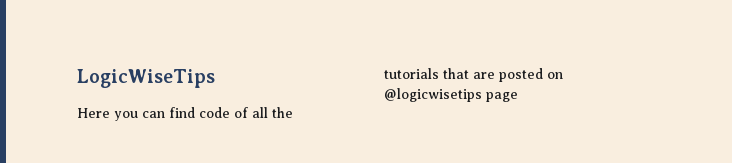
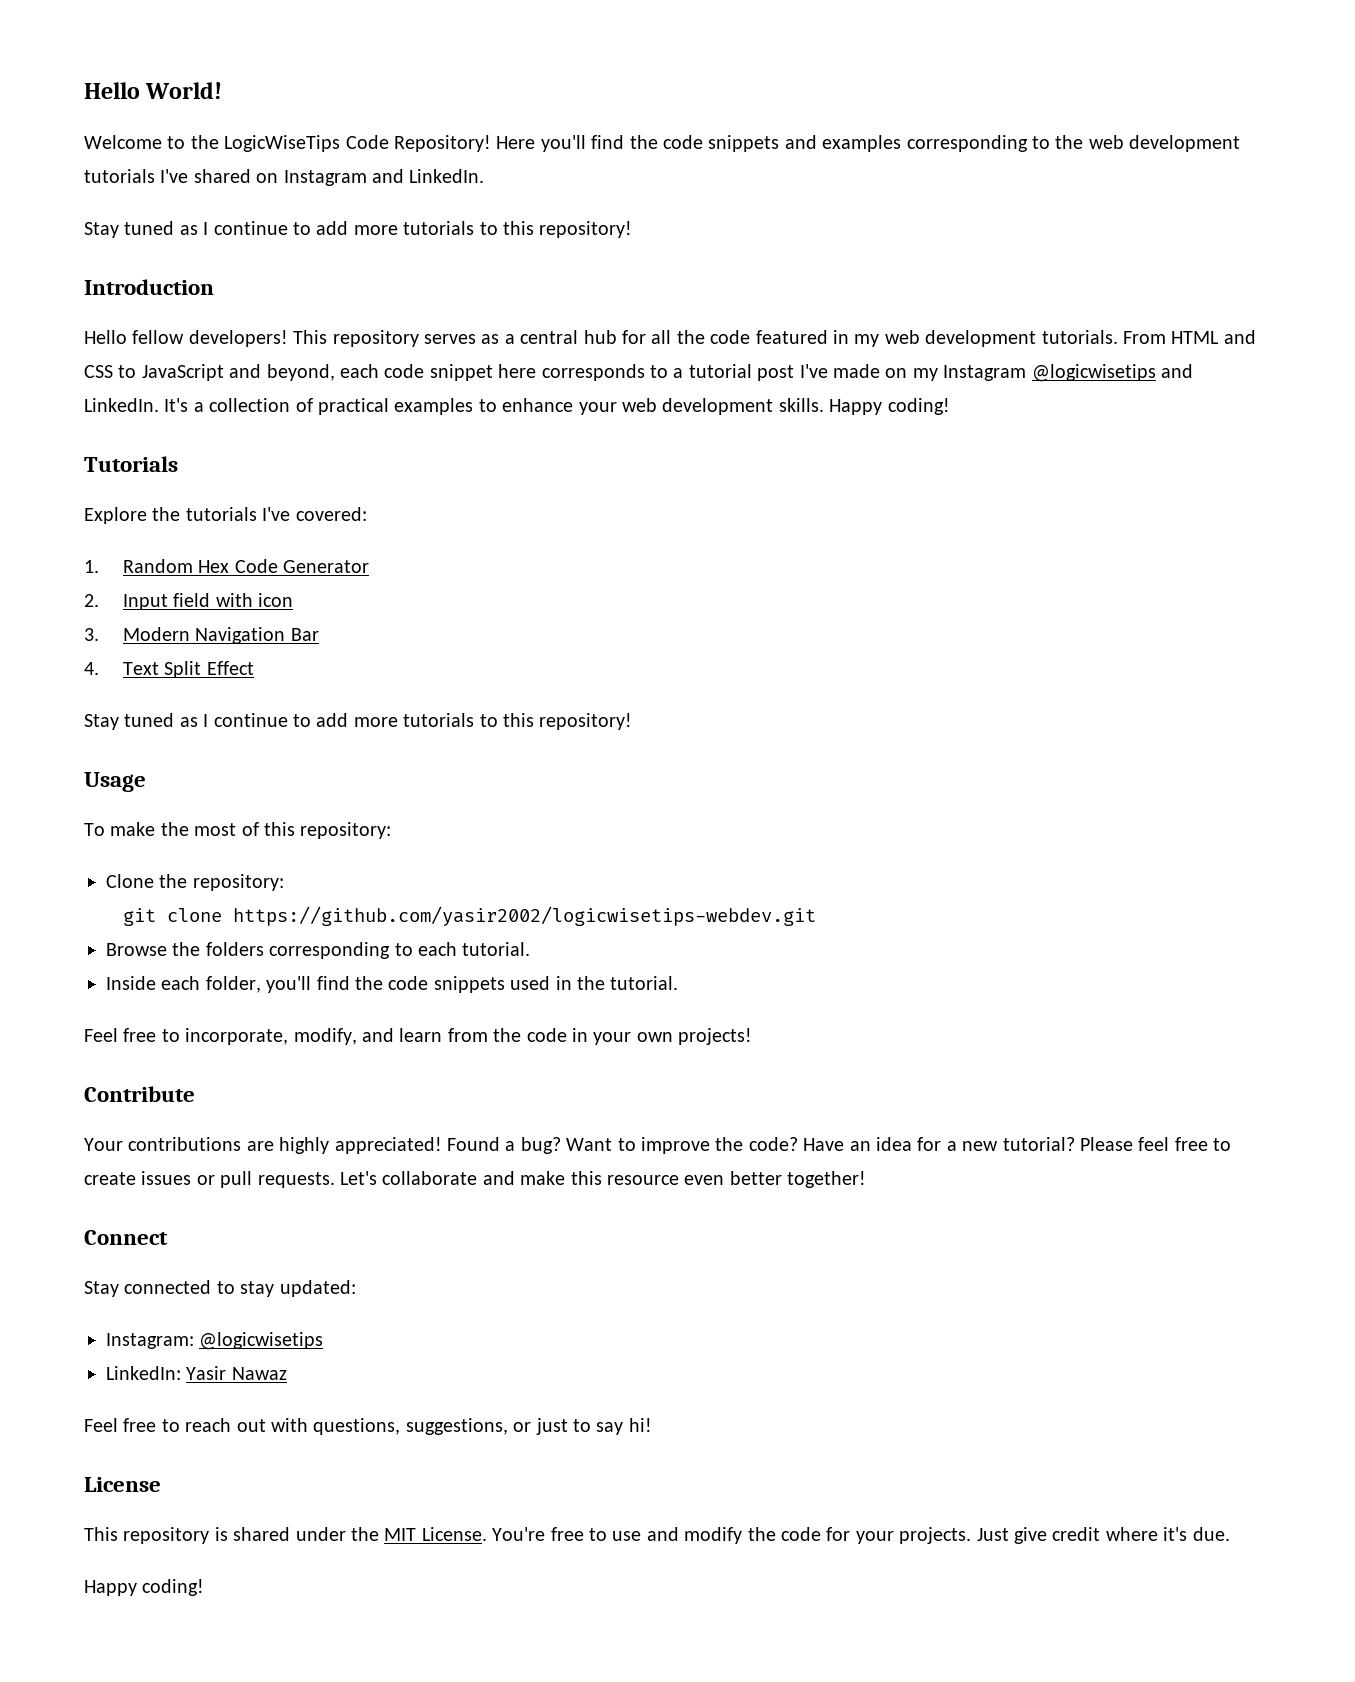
[77,69,215,88] [77,107,293,121] [384,68,563,82] [384,88,518,102] LogicWiseTips // Here you can find code of all the tutorials that are posted on @logicwisetips page -> [84,82,223,99] [84,135,1241,152] [84,169,485,186] [84,221,633,238] [84,279,214,295] [84,330,1256,347] [84,364,1193,382] [84,398,950,415] [84,456,178,472] [84,507,367,524] [84,559,370,573] [84,593,294,610] [84,627,319,644] [84,661,254,678] [84,713,633,730] [84,772,146,792] [84,822,392,839] [106,874,284,891] [122,906,816,926] [106,942,531,959] [106,976,679,993] [84,1028,753,1045] [84,1086,195,1102] [84,1137,1232,1154] [84,1171,867,1188] [84,1230,168,1245] [84,1280,356,1297] [106,1332,324,1350] [106,1366,287,1380] [84,1418,652,1435] [84,1477,161,1492] [84,1527,1230,1544] [84,1579,205,1596] Hello World! // Welcome to the LogicWiseTips Code Repository! Here you'll find the code snippets and examples corresponding to the web development tutorials I've shared on Instagram and LinkedIn. // Stay tuned as I continue to add more tutorials to this repository! // Introduction // Hello fellow developers! This repository serves as a central hub for all the code featured in my web development tutorials. From HTML and CSS to JavaScript and beyond, each code snippet here corresponds to a tutorial post I've made on my Instagram @logicwisetips and LinkedIn. It's a collection of practical examples to enhance your web development skills. Happy coding! // Tutorials // Explore the tutorials I've covered: // 1. Random Hex Code Generator // 2. Input field with icon // 3. Modern Navigation Bar // 4. Text Split Effect // Stay tuned as I continue to add more tutorials to this repository! // Usage // To make the most of this repository: // Clone the repository: // git clone https://github.com/yasir2002/logicwisetips-webdev.git // Browse the folders corresponding to each tutorial. // Inside each folder, you'll find the code snippets used in the tutorial. // Feel free to incorporate, modify, and learn from the code in your own projects! // Contribute // Your contributions are highly appreciated! Found a bug? Want to improve the code? Have an idea for a new tutorial? Please feel free to create issues or pull requests. Let's collaborate and make this resource even better together! // Connect // Stay connected to stay updated: // Instagram: @logicwisetips // LinkedIn: Yasir Nawaz // Feel free to reach out with questions, suggestions, or just to say hi! // License // This repository is shared under the MIT License. You're free to use and modify the code for your projects. Just give credit where it's due. // Happy coding!

